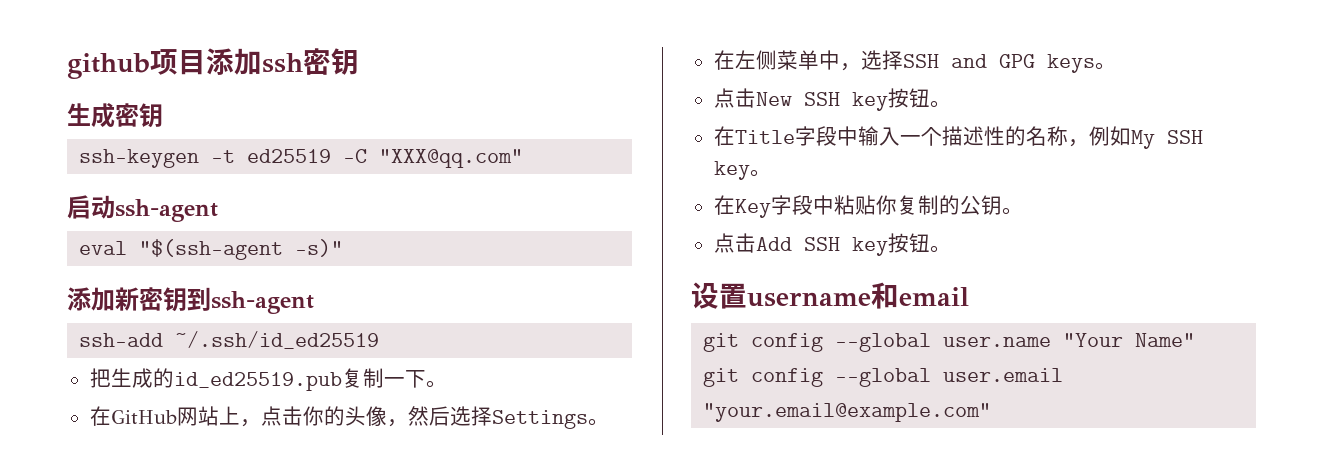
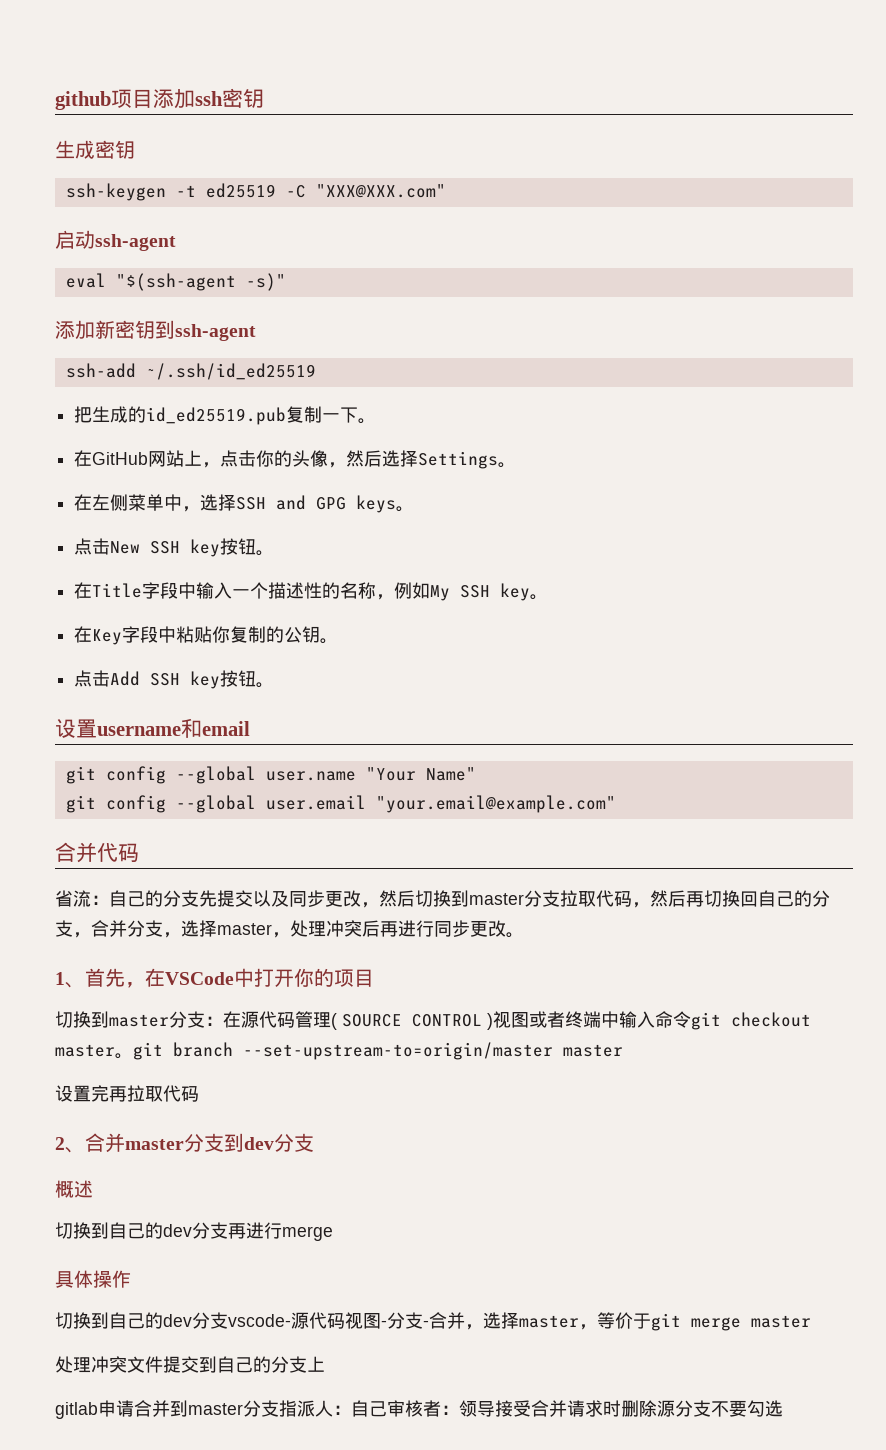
[379,149,524,168] "XXX@qq.com" -> [315,184,446,198] "XXX@XXX.com"
(992, 412) none -> [55,842,139,863] [55,890,830,908] [55,920,524,938] [55,968,374,988] [55,1011,811,1030] [55,1042,623,1060] [55,1085,199,1102] [55,1133,314,1153] [55,1180,93,1198] [55,1222,333,1241] [55,1270,131,1288] [55,1312,811,1331] [55,1356,325,1373] [55,1400,783,1419] // 合并代码 // 省流：自己的分支先提交以及同步更改，然后切换到master分支拉取代码，然后再切换回自己的分支，合并分支，选择master，处理冲突后再进行同步更改。 // 1、首先，在VSCode中打开你的项目 // 切换到master分支：在源代码管理( SOURCE CONTROL )视图或者终端中输入命令git checkout master。git branch --set-upstream-to=origin/master master // 设置完再拉取代码 // 2、合并master分支到dev分支 // 概述 // 切换到自己的dev分支再进行merge // 具体操作 // 切换到自己的dev分支vscode-源代码视图-分支-合并，选择master，等价于git merge master // 处理冲突文件提交到自己的分支上 // gitlab申请合并到master分支指派人：自己审核者：领导接受合并请求时删除源分支不要勾选

